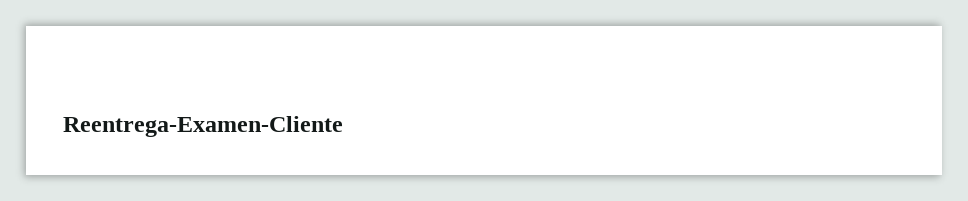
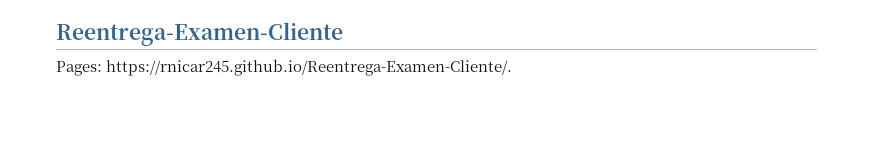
(343, 126) none -> [56,59,513,76] // Pages: https://rnicar245.github.io/Reentrega-Examen-Cliente/.

